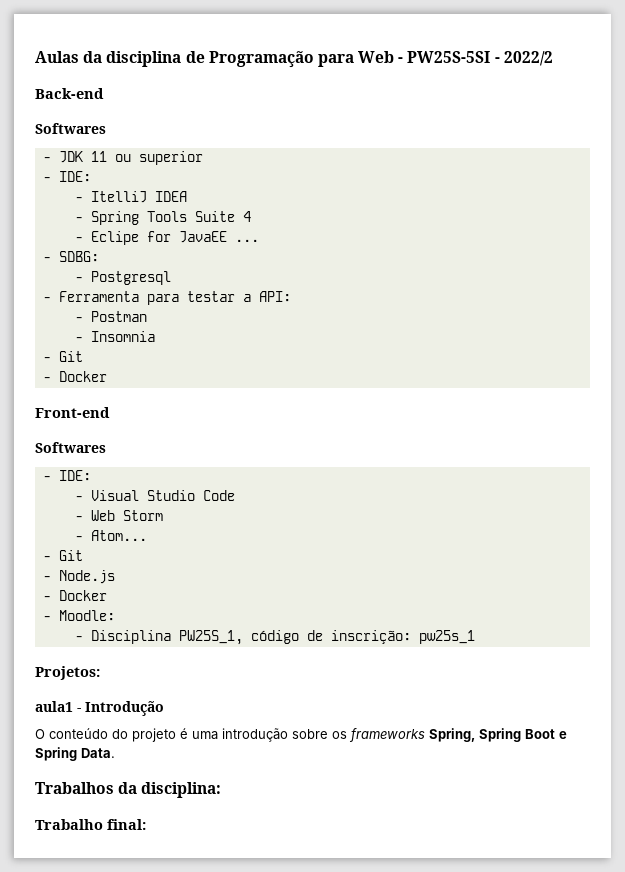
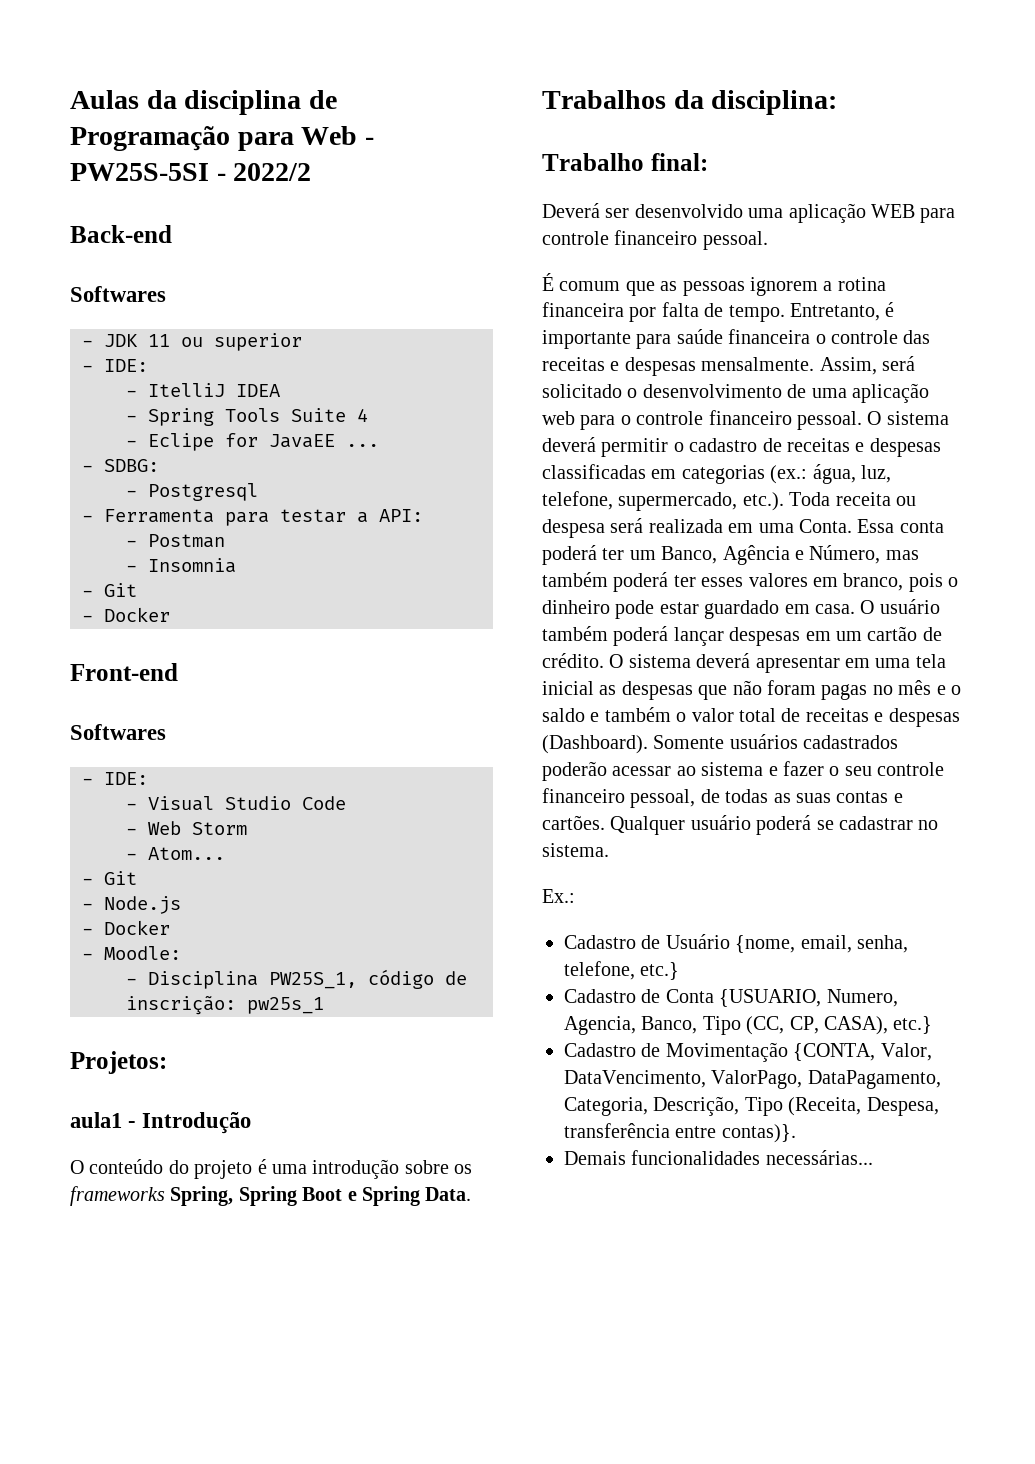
(146, 824) none -> [542,203,956,223] [542,230,768,250] [542,273,886,296] [542,302,895,322] [542,329,931,349] [542,356,915,376] [542,383,929,403] [542,410,949,430] [542,437,941,457] [542,464,891,484] [542,491,916,511] [542,518,944,538] [542,545,919,565] [542,572,959,592] [542,599,940,619] [542,626,942,646] [542,653,946,673] [542,680,961,700] [542,707,960,727] [542,734,899,754] [542,761,945,781] [542,788,903,808] [542,815,939,835] [542,843,609,857] [542,889,575,903] [564,934,908,953] [564,961,680,980] [564,989,898,1007] [564,1016,933,1035] [564,1042,932,1062] [564,1070,941,1089] [564,1096,939,1116] [564,1123,796,1143] [564,1150,873,1165] // Deverá ser desenvolvido uma aplicação WEB para controle financeiro pessoal. // É comum que as pessoas ignorem a rotina financeira por falta de tempo. Entretanto, é importante para saúde financeira o controle das receitas e despesas mensalmente. Assim, será solicitado o desenvolvimento de uma aplicação web para o controle financeiro pessoal. O sistema deverá permitir o cadastro de receitas e despesas classificadas em categorias (ex.: água, luz, telefone, supermercado, etc.). Toda receita ou despesa será realizada em uma Conta. Essa conta poderá ter um Banco, Agência e Número, mas também poderá ter esses valores em branco, pois o dinheiro pode estar guardado em casa. O usuário também poderá lançar despesas em um cartão de crédito. O sistema deverá apresentar em uma tela inicial as despesas que não foram pagas no mês e o saldo e também o valor total de receitas e despesas (Dashboard). Somente usuários cadastrados poderão acessar ao sistema e fazer o seu controle financeiro pessoal, de todas as suas contas e cartões. Qualquer usuário poderá se cadastrar no sistema. // Ex.: // Cadastro de Usuário {nome, email, senha, telefone, etc.} // Cadastro de Conta {USUARIO, Numero, Agencia, Banco, Tipo (CC, CP, CASA), etc.} // Cadastro de Movimentação {CONTA, Valor, DataVencimento, ValorPago, DataPagamento, Categoria, Descrição, Tipo (Receita, Despesa, transferência entre contas)}. // Demais funcionalidades necessárias...

